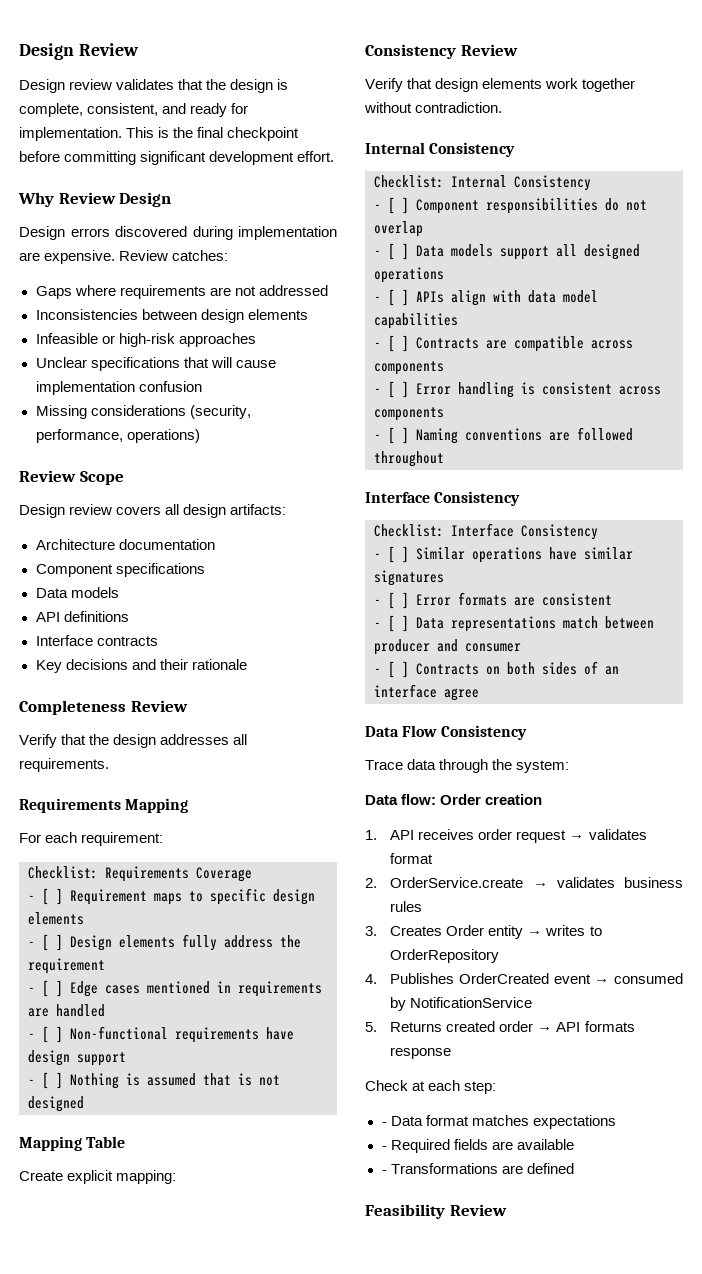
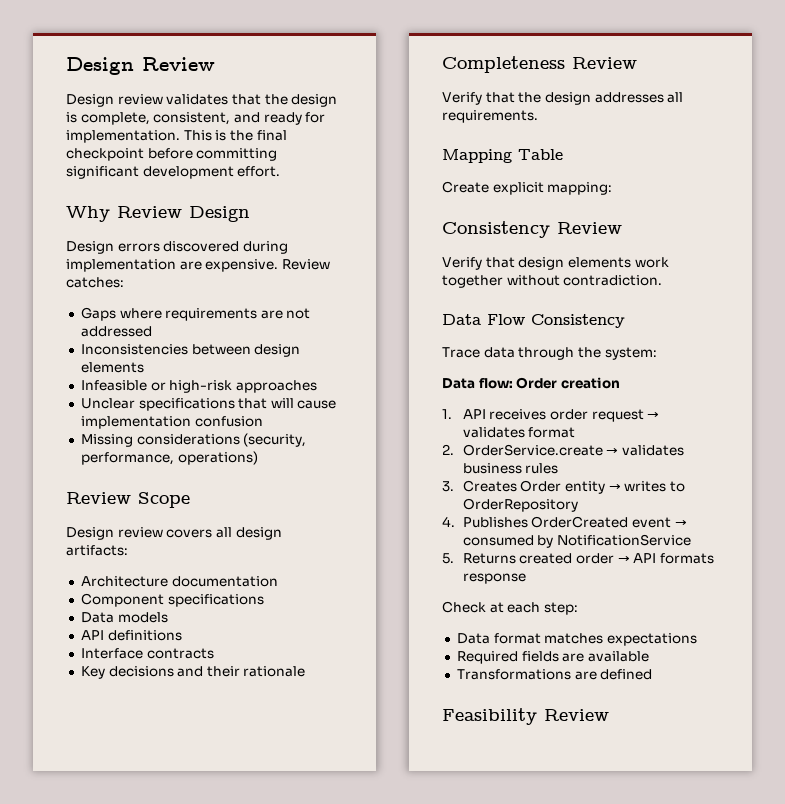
[19,798,189,813] [19,832,164,846] [28,866,252,882] [28,888,315,905] [28,912,84,925] [28,934,301,951] [28,958,105,974] [28,980,322,997] [28,1004,105,1017] [28,1026,294,1043] [28,1050,126,1066] [28,1072,280,1089] [28,1096,84,1112] // Requirements Mapping // For each requirement: // Checklist: Requirements Coverage // - [ ] Requirement maps to specific design elements // - [ ] Design elements fully address the requirement // - [ ] Edge cases mentioned in requirements are handled // - [ ] Non-functional requirements have design support // - [ ] Nothing is assumed that is not designed -> (538, 116) none
[365,142,516,157] [374,175,591,191] [374,197,647,214] [374,221,423,237] [374,243,640,260] [374,267,444,283] [374,289,598,306] [374,313,458,329] [374,335,633,352] [374,361,444,375] [374,381,661,398] [374,407,444,421] [374,427,633,444] [374,451,444,467] [365,491,521,506] [374,523,598,540] [374,546,633,563] [374,570,444,586] [374,592,612,609] [374,615,654,632] [374,639,521,655] [374,661,619,678] [374,684,479,701] // Internal Consistency // Checklist: Internal Consistency // - [ ] Component responsibilities do not overlap // - [ ] Data models support all designed operations // - [ ] APIs align with data model capabilities // - [ ] Contracts are compatible across components // - [ ] Error handling is consistent across components // - [ ] Naming conventions are followed throughout // Interface Consistency // Checklist: Interface Consistency // - [ ] Similar operations have similar signatures // - [ ] Error formats are consistent // - [ ] Data representations match between producer and consumer // - [ ] Contracts on both sides of an interface agree -> (663, 280) none
[381,1122,387,1126] - -> (578, 608) none
[381,1146,387,1150] - -> (697, 639) none
[381,1170,387,1174] - -> (649, 656) none

